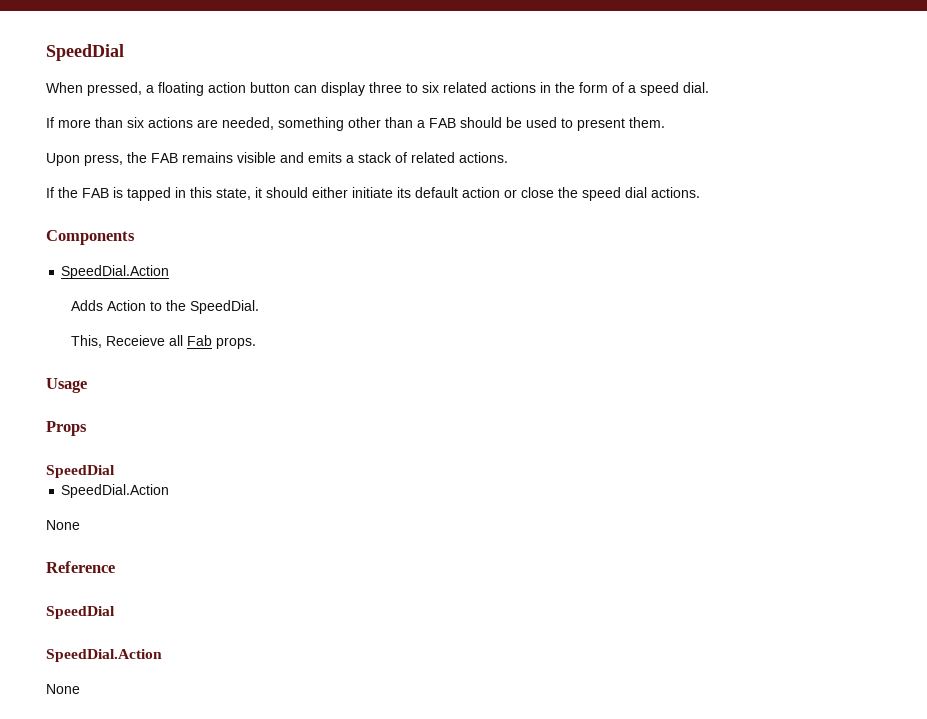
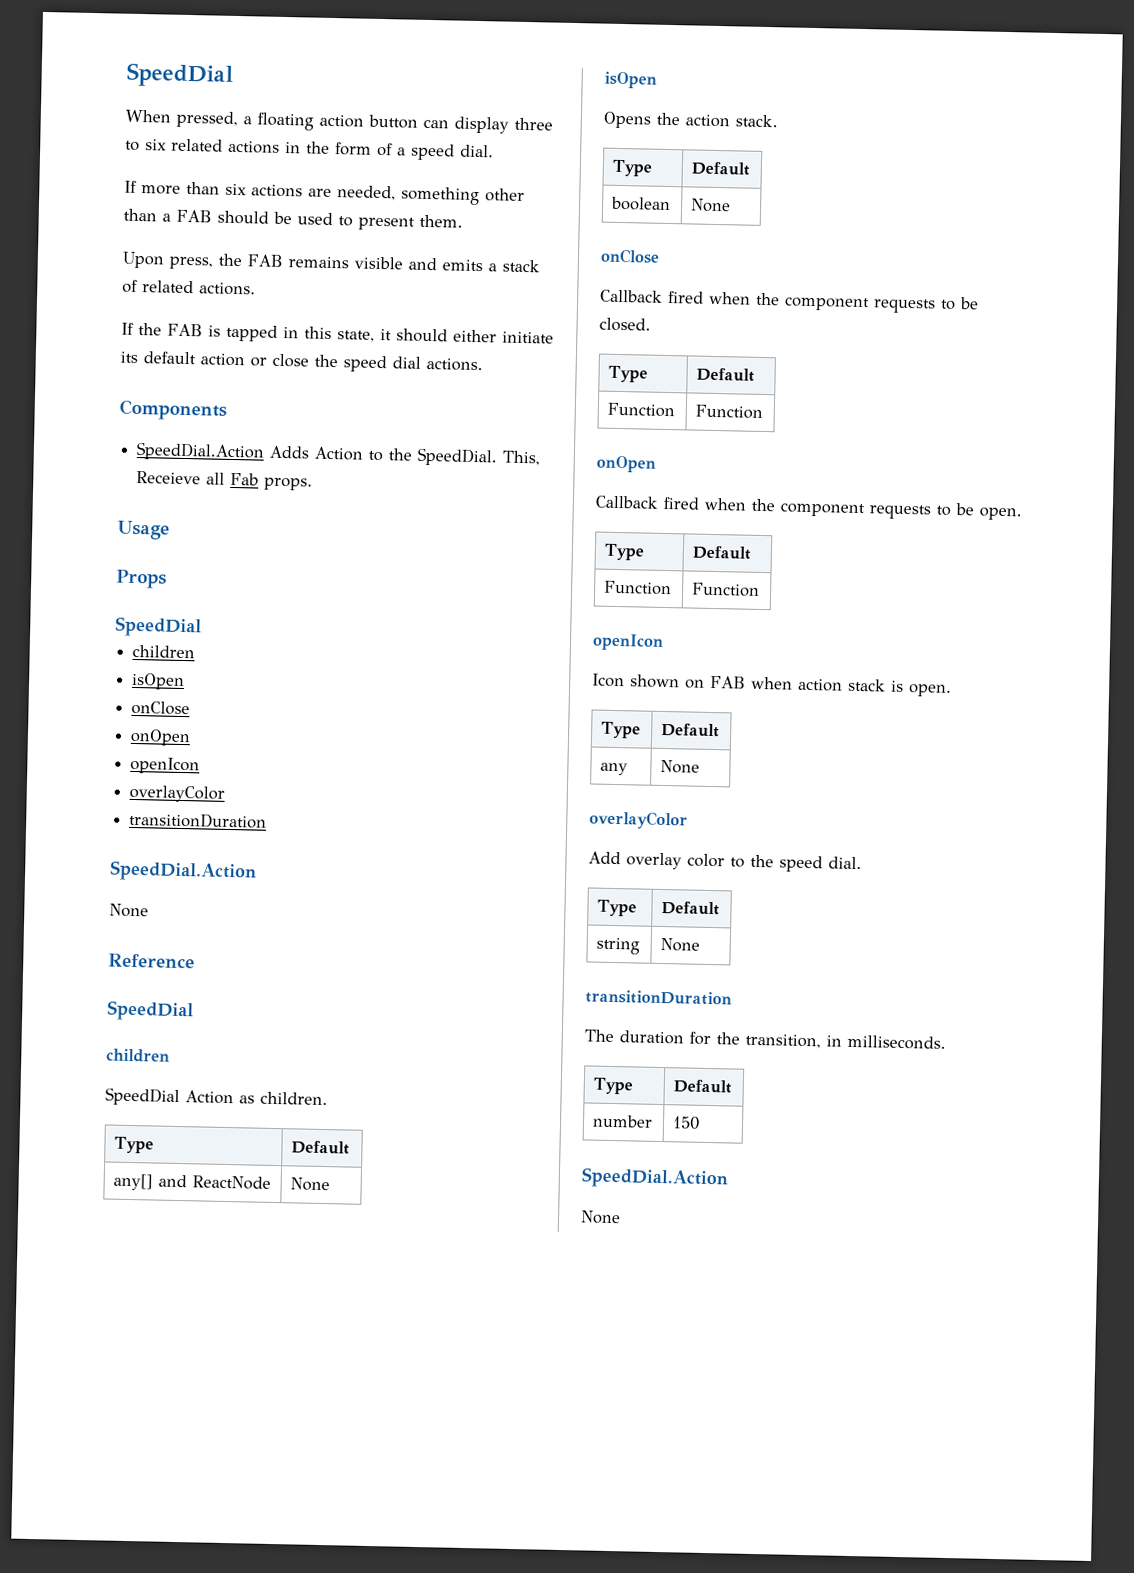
(170, 272) // -> (266, 451) none
(260, 307) // -> (498, 457) none
[61,484,170,498] [46,520,80,530] [46,561,115,573] [46,606,115,619] SpeedDial.Action // None // Reference // SpeedDial -> [132,644,196,659] [131,672,186,691] [131,700,191,716] [130,728,192,747] [130,756,201,775] [129,784,226,803] [129,811,268,829] [109,860,257,883] [109,903,149,918] [108,953,195,969] [107,1000,194,1022] [106,1048,170,1063] [105,1087,328,1107] [114,1136,155,1154] [291,1140,351,1155] [113,1173,272,1191] [290,1177,331,1192] [604,71,657,89] [603,111,778,129] [612,159,654,177] [691,161,751,176] [610,196,672,212] [690,198,732,213] [600,248,660,264] [600,289,979,314] [599,317,651,332] [608,365,649,383] [696,367,756,382] [607,402,676,418] [695,404,764,420] [596,455,656,473] [595,495,1022,521] [604,543,646,561] [692,545,753,560] [604,580,673,596] [691,582,761,597] [592,633,664,651] [592,673,952,697] [601,721,642,739] [661,722,721,738] [600,762,629,776] [660,759,701,774] [589,810,688,830] [588,851,862,873] [597,899,638,917] [661,900,721,916] [596,937,641,955] [660,937,701,952] [585,989,732,1006] [584,1029,946,1050] [593,1077,634,1095] [673,1079,733,1094] [592,1114,654,1128] [672,1116,701,1130] children // isOpen // onClose // onOpen // openIcon // overlayColor // transitionDuration // SpeedDial.Action // None // Reference // SpeedDial // children // SpeedDial Action as children. // Type | Default // any[] and ReactNode | None // isOpen // Opens the action stack. // Type | Default // boolean | None // onClose // Callback fired when the component requests to be closed. // Type | Default // Function | Function // onOpen // Callback fired when the component requests to be open. // Type | Default // Function | Function // openIcon // Icon shown on FAB when action stack is open. // Type | Default // any | None // overlayColor // Add overlay color to the speed dial. // Type | Default // string | None // transitionDuration // The duration for the transition, in milliseconds. // Type | Default // number | 150

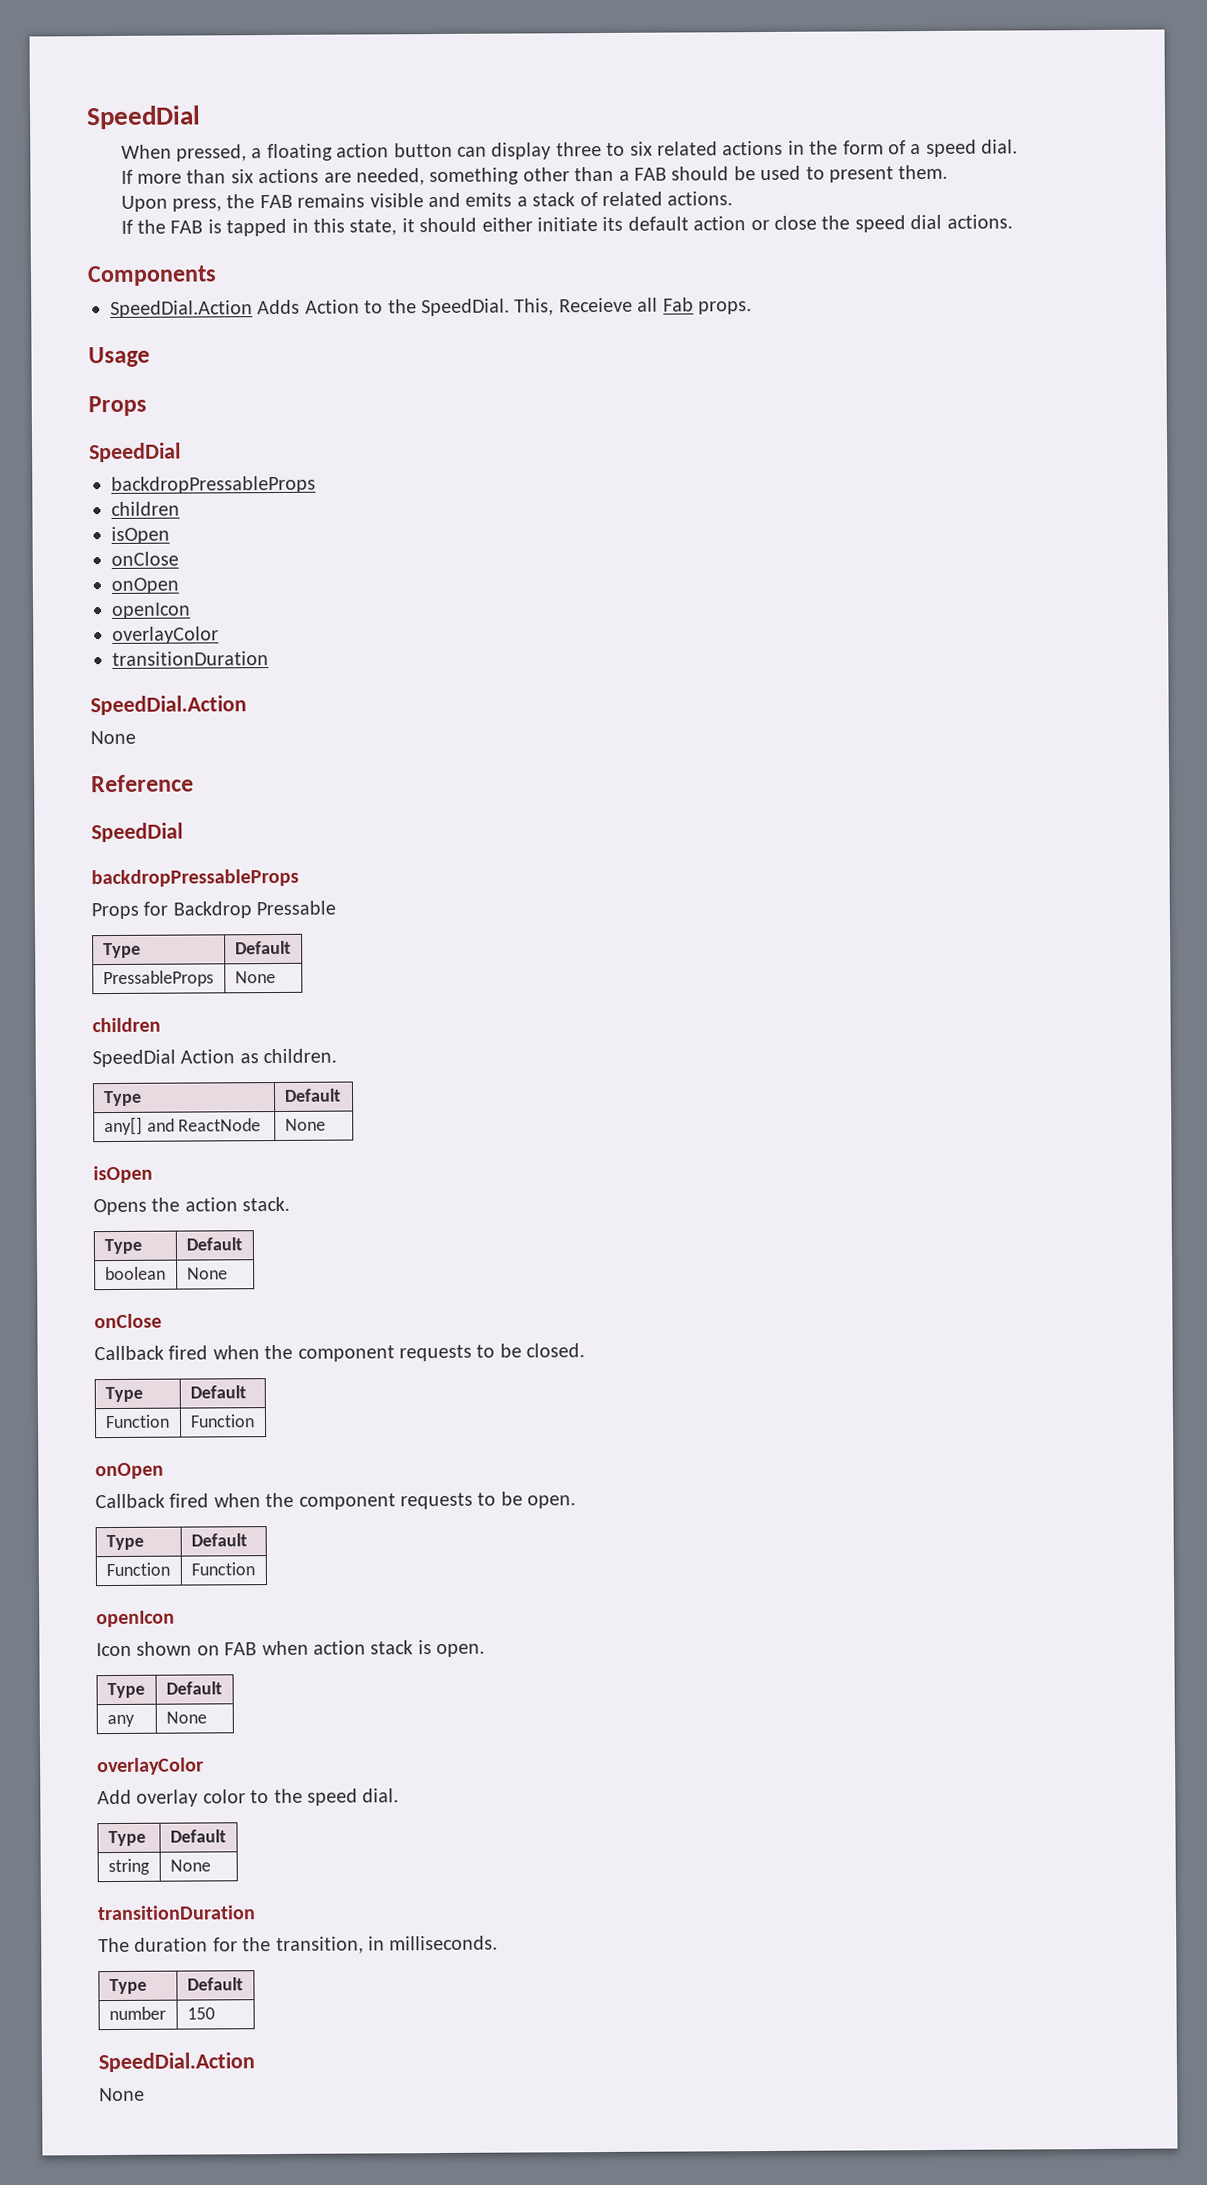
(202, 627) none -> [111,475,316,494] // backdropPressableProps
(194, 1011) none -> [91,868,299,888] [91,900,337,920] [102,942,141,959] [234,940,291,955] [102,970,214,988] [234,971,276,984] // backdropPressableProps // Props for Backdrop Pressable // Type | Default // PressableProps | None

